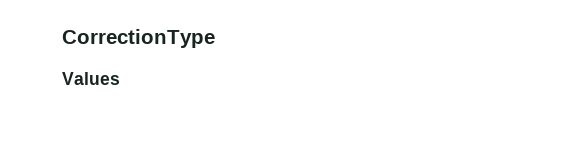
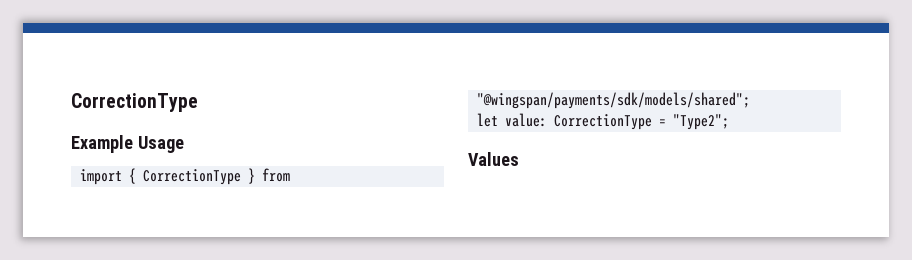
[62,29,215,48] CorrectionType -> [71,93,198,112] [71,135,184,153] [80,168,290,185] [477,92,750,109] [477,113,729,130] CorrectionType // Example Usage // import { CorrectionType } from "@wingspan/payments/sdk/models/shared"; // let value: CorrectionType = "Type2";

